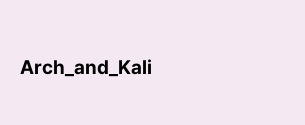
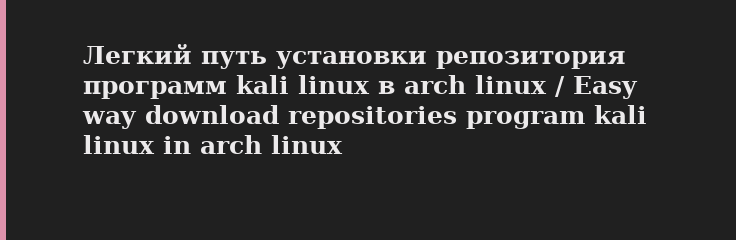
[20,59,152,77] Arch_and_Kali -> [83,44,625,69] [83,75,638,99] [82,105,647,129] [83,135,343,154] Легкий путь установки репозитория программ kali linux в arch linux / Easy way download repositories program kali linux in arch linux

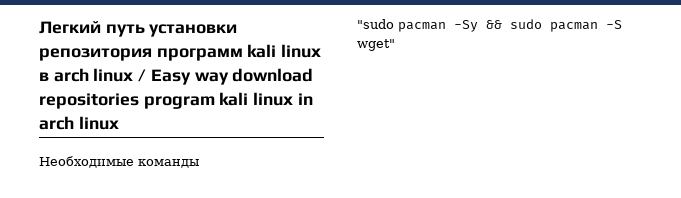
(343, 144) none -> [39,156,199,168] [357,19,622,32] [357,39,395,51] // Необходимые команды // "sudo pacman -Sy && sudo pacman -S wget"

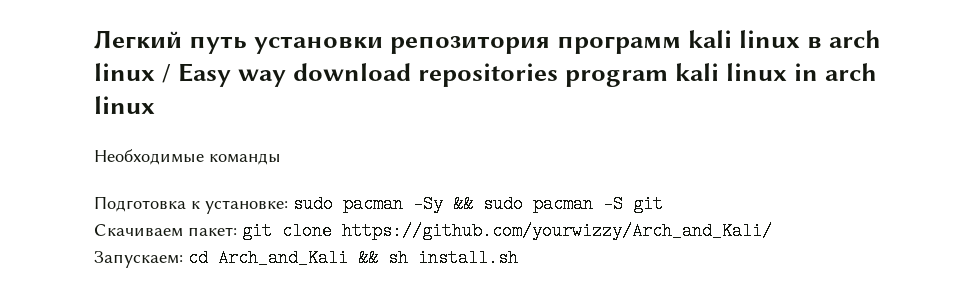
[357,19,394,29] "sudo -> [94,195,333,214] Подготовка к установке: sudo
[357,39,395,51] wget" -> [633,195,663,213] [94,222,772,240] [94,249,518,268] git // Cкачиваем пакет: git clone https://github.com/yourwizzy/Arch_and_Kali/ // Запускаем: cd Arch_and_Kali && sh install.sh

